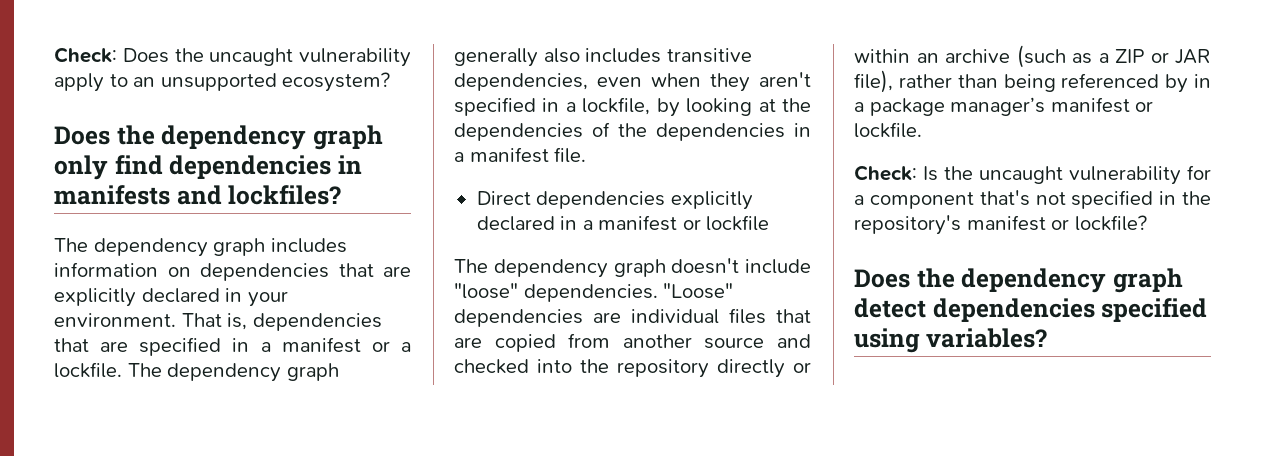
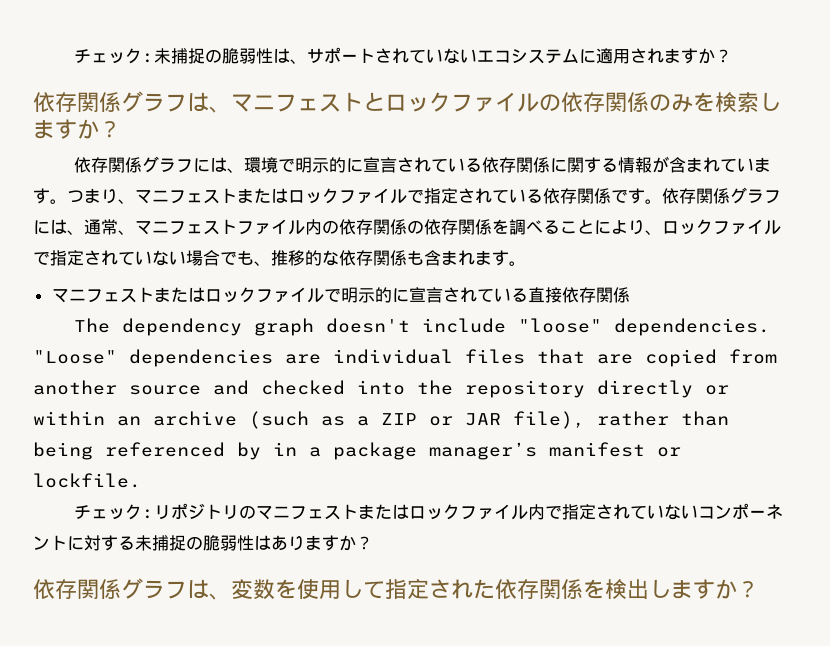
[54,47,411,67] [54,72,391,92] [54,125,383,150] [54,155,362,180] [54,185,342,205] [54,238,347,257] [54,262,411,281] [54,288,288,307] [54,313,382,331] [54,337,411,356] [54,362,339,382] [454,48,752,67] [454,72,811,92] [454,97,811,117] [454,122,811,141] [454,147,587,163] [476,191,753,210] [476,215,770,231] Check: Does the uncaught vulnerability apply to an unsupported ecosystem? // Does the dependency graph only find dependencies in manifests and lockfiles? // The dependency graph includes information on dependencies that are explicitly declared in your environment. That is, dependencies that are specified in a manifest or a lockfile. The dependency graph generally also includes transitive dependencies, even when they aren't specified in a lockfile, by looking at the dependencies of the dependencies in a manifest file. // Direct dependencies explicitly declared in a manifest or lockfile -> [74,47,733,64] [33,91,781,113] [33,119,121,139] [74,156,772,173] [33,187,781,204] [33,219,781,235] [33,250,526,266] [51,287,630,303] チェック:未捕捉の脆弱性は、サポートされていないエコシステムに適用されますか？ // 依存関係グラフは、マニフェストとロックファイルの依存関係のみを検索しますか？ // 依存関係グラフには、環境で明示的に宣言されている依存関係に関する情報が含まれています。つまり、マニフェストまたはロックファイルで指定されている依存関係です。依存関係グラフには、通常、マニフェストファイル内の依存関係の依存関係を調べることにより、ロックファイルで指定されていない場合でも、推移的な依存関係も含まれます。 // マニフェストまたはロックファイルで明示的に宣言されている直接依存関係
[854,165,1211,185] [854,190,1211,209] [854,215,1147,235] [854,268,1183,293] [854,298,1208,322] [854,328,1047,353] Check: Is the uncaught vulnerability for a component that's not specified in the repository's manifest or lockfile? // Does the dependency graph detect dependencies specified using variables? -> [74,503,784,520] [33,535,373,551] [33,578,759,600] チェック:リポジトリのマニフェストまたはロックファイル内で指定されていないコンポーネントに対する未捕捉の脆弱性はありますか？ // 依存関係グラフは、変数を使用して指定された依存関係を検出しますか？

